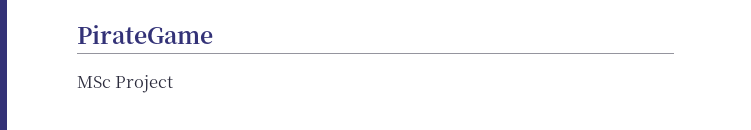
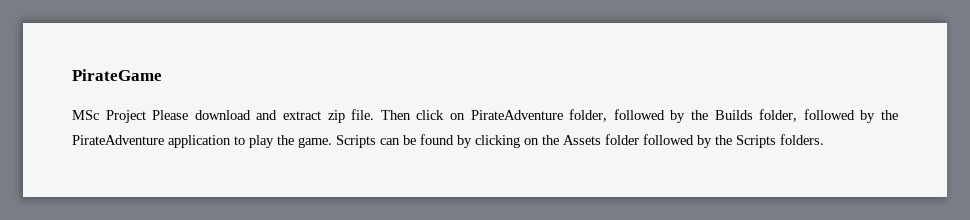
(174, 84) none -> [152,109,899,123] [72,134,824,148] Please download and extract zip file. Then click on PirateAdventure folder, followed by the Builds folder, followed by the PirateAdventure application to play the game. Scripts can be found by clicking on the Assets folder followed by the Scripts folders.

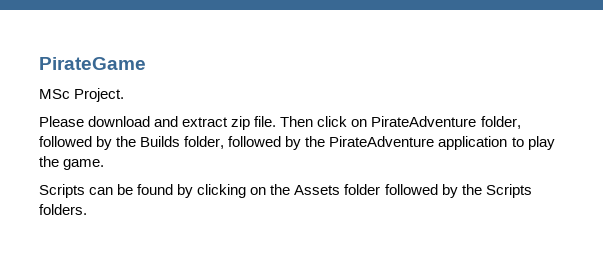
[105,110,146,123] Project -> [74,88,125,102] Project. //
(332, 142) none -> (105, 164) //

